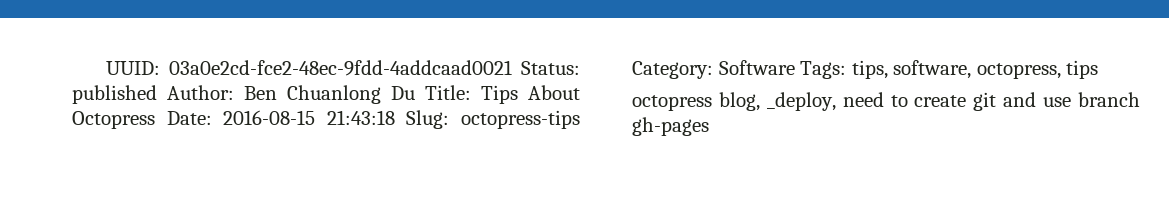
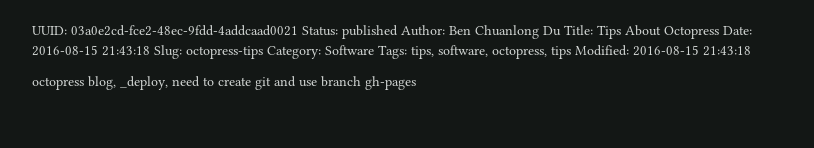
(1099, 69) none -> [575,45,751,56] Modified: 2016-08-15 21:43:18

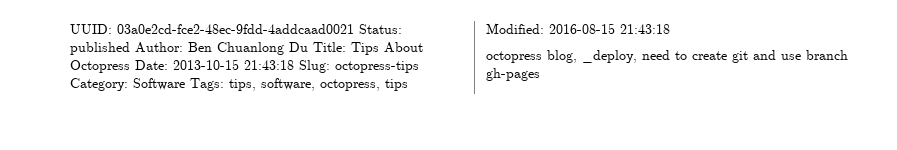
[32,45,98,56] 2016-08-15 -> [173,59,239,70] 2013-10-15

